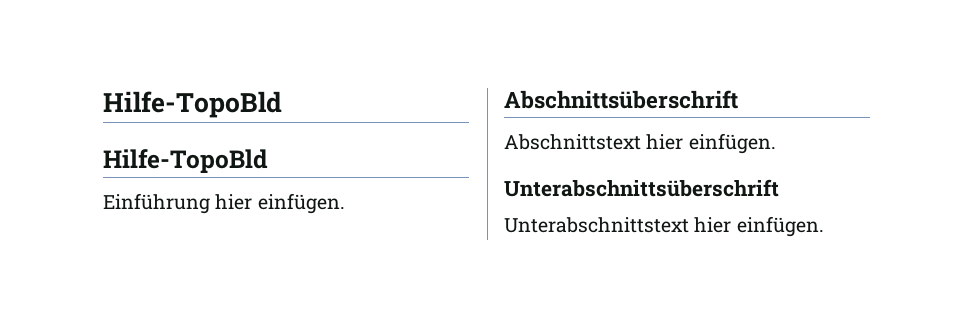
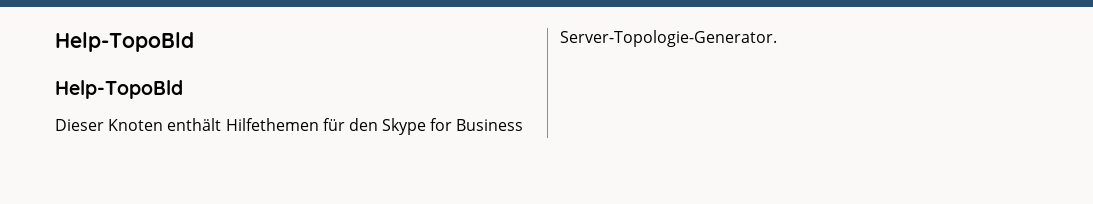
[103,91,282,118] [103,149,268,173] [103,193,345,214] [504,90,738,109] [504,133,776,154] [504,179,779,197] [504,216,824,237] Hilfe-TopoBld // Hilfe-TopoBld // Einführung hier einfügen. // Abschnittsüberschrift // Abschnittstext hier einfügen. // Unterabschnittsüberschrift // Unterabschnittstext hier einfügen. -> [55,32,194,52] [55,80,183,99] [55,118,524,135] [560,30,777,47] Help-TopoBld // Help-TopoBld // Dieser Knoten enthält Hilfethemen für den Skype for Business Server-Topologie-Generator.

